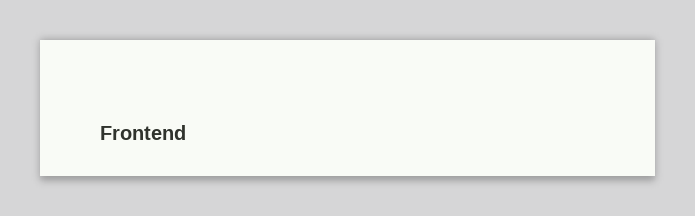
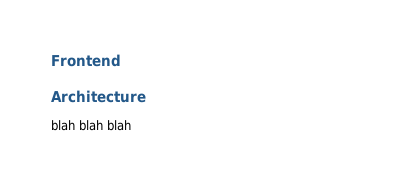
(186, 132) none -> [51,90,146,103] [51,120,131,131] // Architecture // blah blah blah

